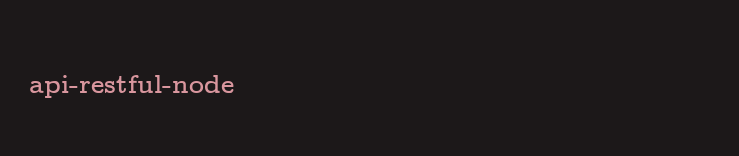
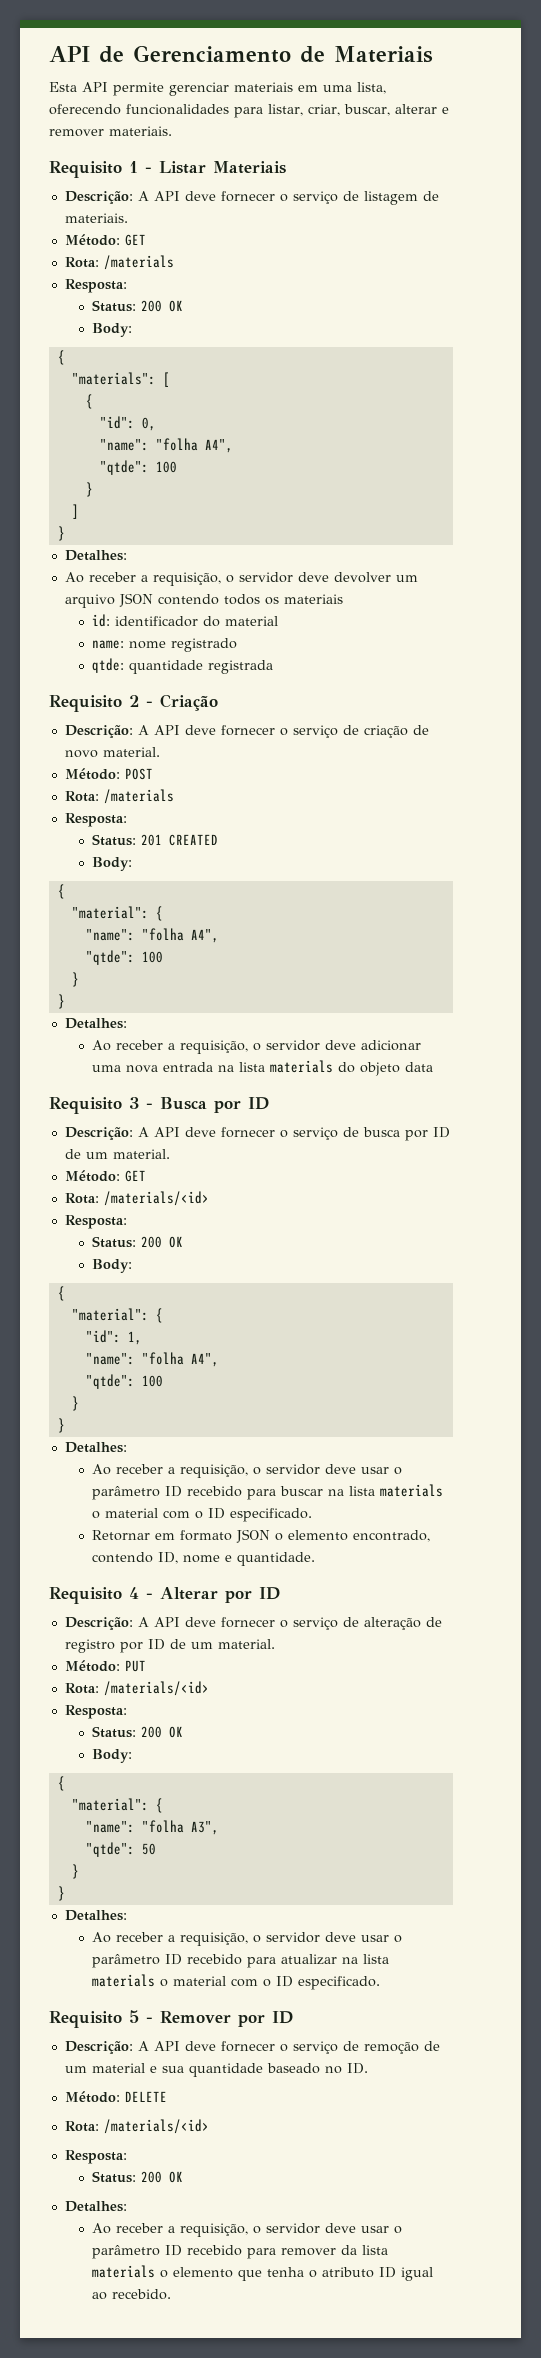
[29,75,234,98] api-restful-node -> [49,45,433,63] [49,82,386,96] [49,104,449,118] [49,126,172,137] [49,161,286,178] [64,191,439,205] [64,213,128,223] [64,234,146,246] [64,255,174,270] [64,279,127,293] [92,300,184,312] [92,323,133,337] [57,350,65,365] [71,372,170,387] [85,394,93,409] [99,416,156,431] [99,438,233,453] [99,460,177,475] [85,482,93,497] [71,504,79,519] [57,526,65,541] [64,550,127,561] [64,572,418,586] [64,593,343,608] [92,614,279,627] [92,638,238,652] [92,658,274,674] [49,694,218,712] [64,725,429,738] [64,747,160,758] [64,768,153,780] [64,789,174,804] [64,813,127,827] [92,834,219,846] [92,857,133,871] [57,884,65,899] [71,906,163,921] [85,928,219,943] [85,950,163,965] [71,972,79,987] [57,994,65,1009] [64,1018,127,1029] [92,1040,422,1054] [92,1060,434,1076] [49,1097,270,1114] [64,1127,450,1141] [64,1149,170,1159] [64,1170,146,1182] [64,1191,209,1206] [64,1215,127,1229] [92,1236,184,1248] [92,1259,133,1273] [57,1286,65,1301] [71,1308,163,1323] [85,1330,142,1345] [85,1352,219,1367] [85,1374,163,1389] [71,1396,79,1411] [57,1418,65,1433] [64,1442,127,1453] [92,1464,403,1478] [92,1484,444,1500] [92,1508,313,1522] [92,1529,431,1543] [92,1552,316,1566] [49,1587,281,1604] [64,1617,442,1630] [64,1639,275,1653] [64,1660,146,1672] [64,1681,209,1696] [64,1705,127,1719] [92,1726,184,1738] [92,1749,133,1763] [57,1776,65,1791] [71,1798,163,1813] [85,1820,219,1835] [85,1842,156,1857] [71,1864,79,1879] [57,1886,65,1901] [64,1910,127,1921] [92,1932,403,1946] [92,1954,390,1968] [92,1974,381,1990] [49,2010,294,2028] [64,2041,440,2054] [64,2063,368,2077] [64,2091,167,2103] [64,2119,209,2134] [64,2150,127,2164] [92,2171,184,2183] [64,2201,127,2212] [92,2223,403,2237] [92,2245,389,2259] [92,2265,434,2281] [92,2289,172,2300] API de Gerenciamento de Materiais // Esta API permite gerenciar materiais em uma lista, oferecendo funcionalidades para listar, criar, buscar, alterar e remover materiais. // Requisito 1 - Listar Materiais // Descrição: A API deve fornecer o serviço de listagem de materiais. // Método: GET // Rota: /materials // Resposta: // Status: 200 OK // Body: // { // "materials": [ // { // "id": 0, // "name": "folha A4", // "qtde": 100 // } // ] // } // Detalhes: // Ao receber a requisição, o servidor deve devolver um arquivo JSON contendo todos os materiais // id: identificador do material // name: nome registrado // qtde: quantidade registrada // Requisito 2 - Criação // Descrição: A API deve fornecer o serviço de criação de novo material. // Método: POST // Rota: /materials // Resposta: // Status: 201 CREATED // Body: // { // "material": { // "name": "folha A4", // "qtde": 100 // } // } // Detalhes: // Ao receber a requisição, o servidor deve adicionar uma nova entrada na lista materials do objeto data // Requisito 3 - Busca por ID // Descrição: A API deve fornecer o serviço de busca por ID de um material. // Método: GET // Rota: /materials/<id> // Resposta: // Status: 200 OK // Body: // { // "material": { // "id": 1, // "name": "folha A4", // "qtde": 100 // } // } // Detalhes: // Ao receber a requisição, o servidor deve usar o parâmetro ID recebido para buscar na lista materials o material com o ID especificado. // Retornar em formato JSON o elemento encontrado, contendo ID, nome e quantidade. // Requisito 4 - Alterar por ID // Descrição: A API deve fornecer o serviço de alteração de registro por ID de um material. // Método: PUT // Rota: /materials/<id> // Resposta: // Status: 200 OK // Body: // { // "material": { // "name": "folha A3", // "qtde": 50 // } // } // Detalhes: // Ao receber a requisição, o servidor deve usar o parâmetro ID recebido para atualizar na lista materials o material com o ID especificado. // Requisito 5 - Remover por ID // Descrição: A API deve fornecer o serviço de remoção de um material e sua quantidade baseado no ID. // Método: DELETE // Rota: /materials/<id> // Resposta: // Status: 200 OK // Detalhes: // Ao receber a requisição, o servidor deve usar o parâmetro ID recebido para remover da lista materials o elemento que tenha o atributo ID igual ao recebido.

